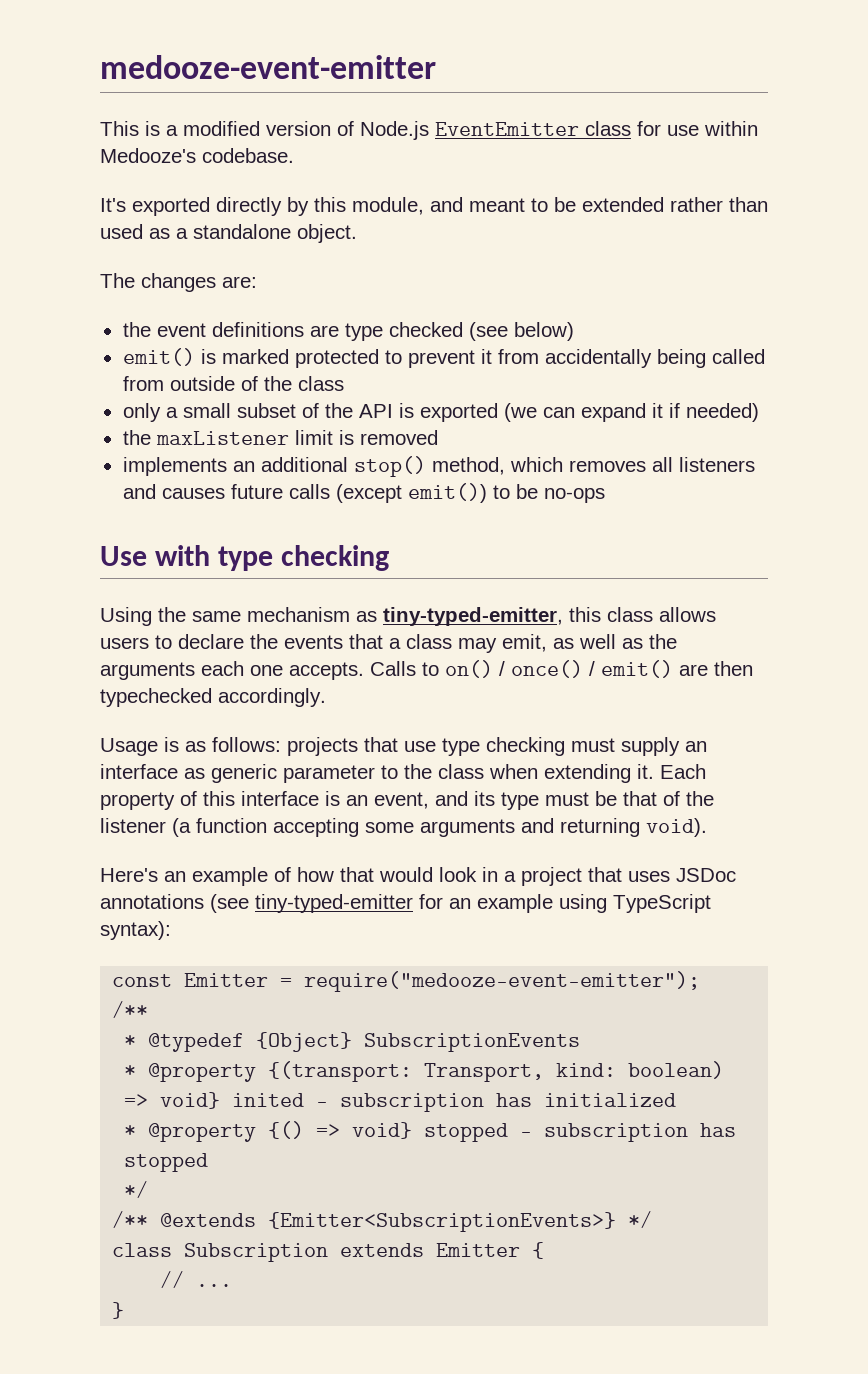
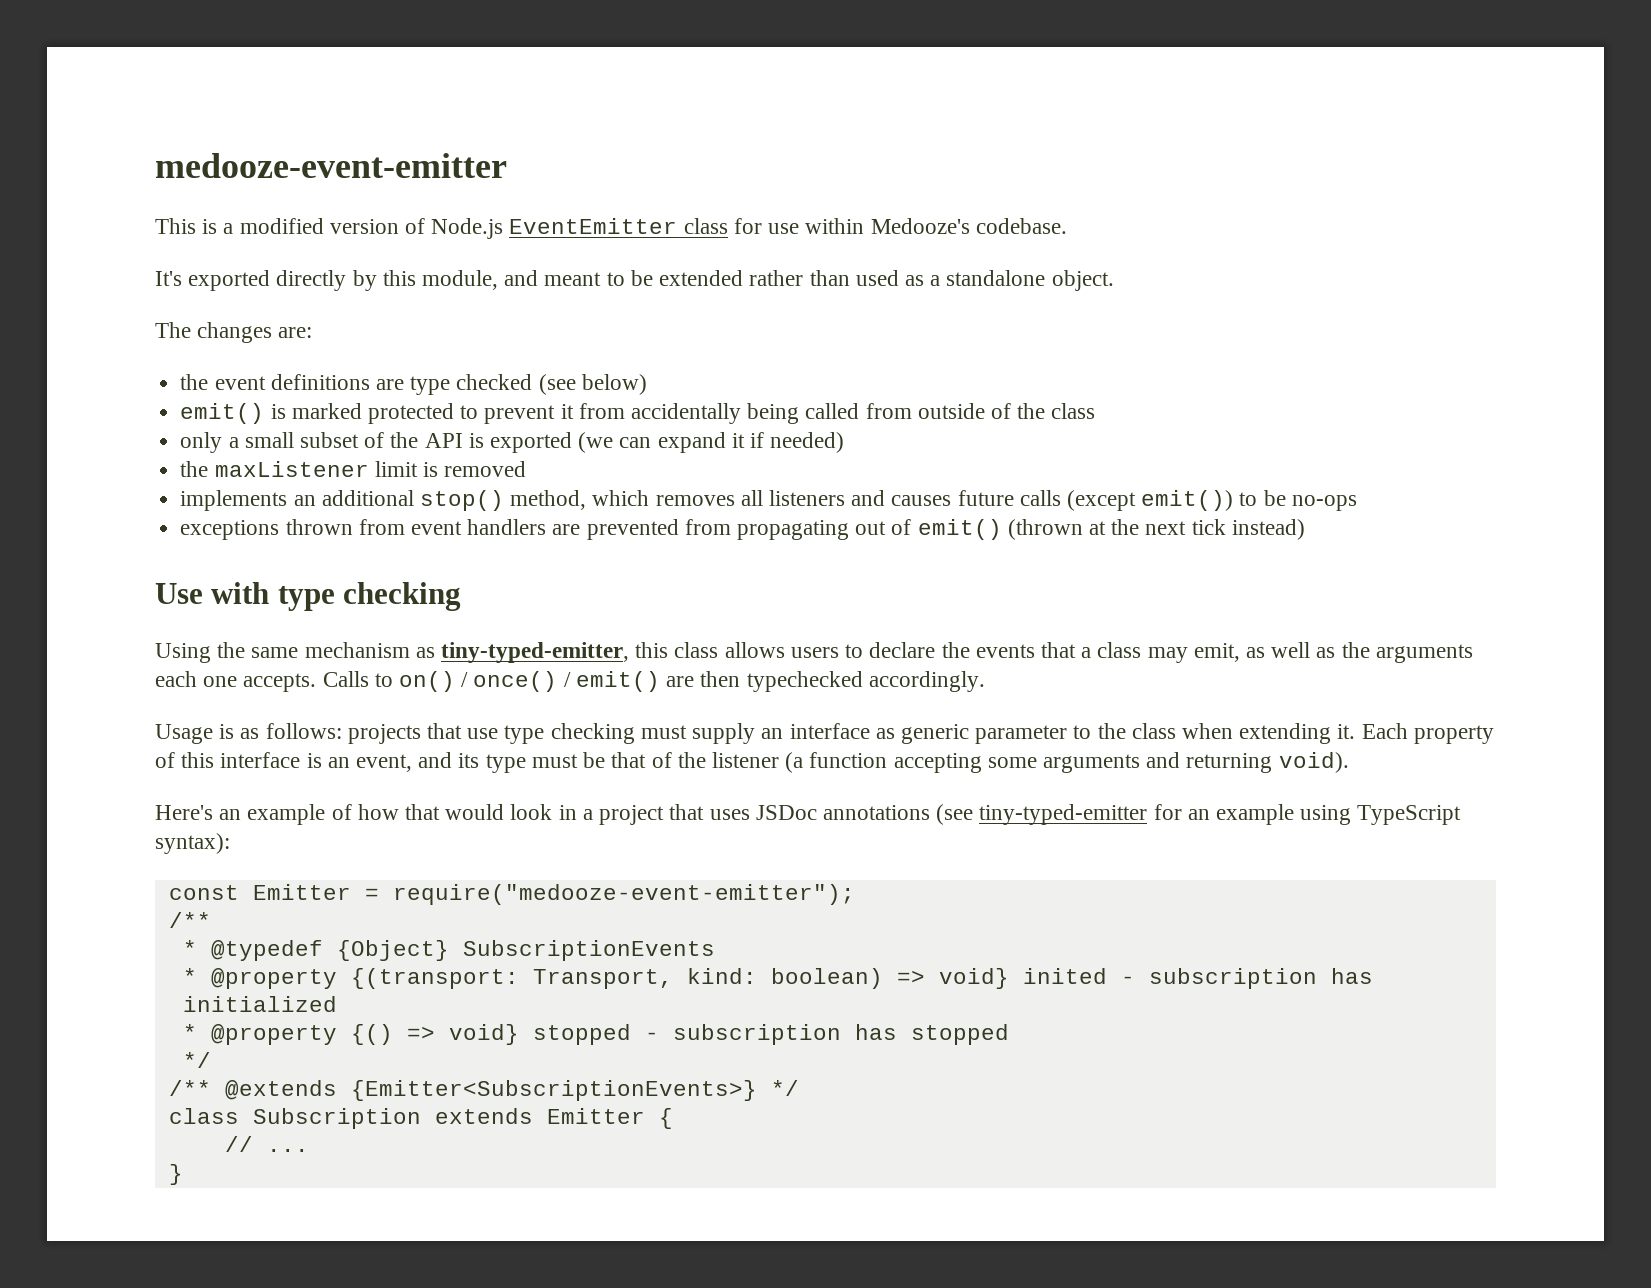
(605, 495) none -> [180,519,1305,540] // exceptions thrown from event handlers are prevented from propagating out of emit() (thrown at the next tick instead)

